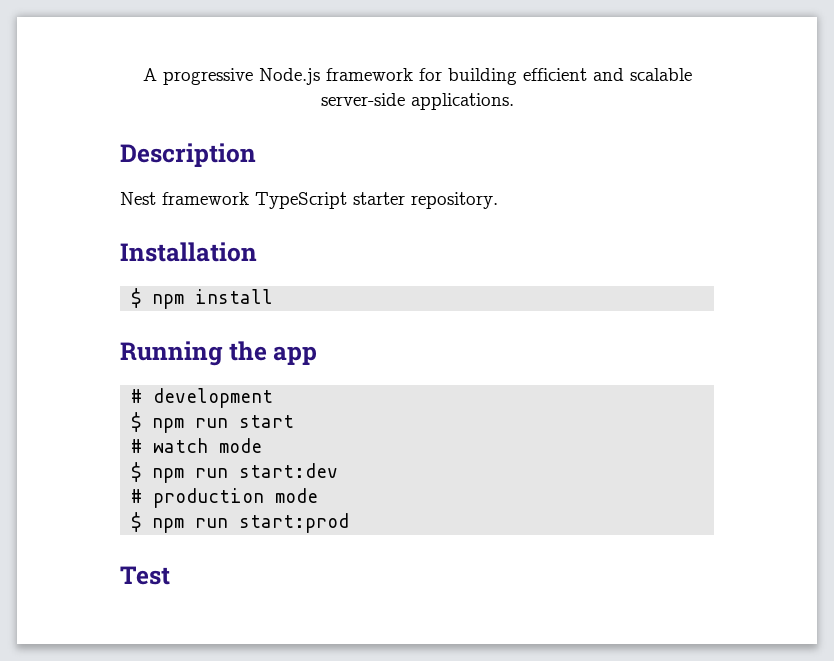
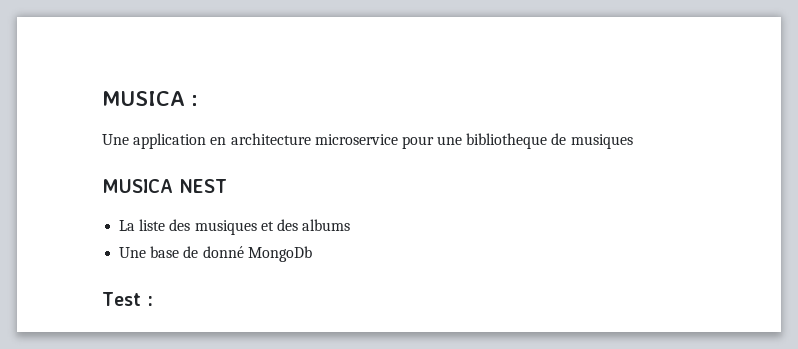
[142,68,692,85] [320,93,514,110] [120,143,256,167] [120,192,498,209] [120,242,257,262] [131,288,274,309] [120,341,318,366] [131,388,274,408] [131,412,295,433] [131,438,263,453] [131,462,339,483] [131,488,319,508] [131,512,350,533] A progressive Node.js framework for building efficient and scalable server-side applications. // Description // Nest framework TypeScript starter repository. // Installation // $ npm install // Running the app // # development // $ npm run start // # watch mode // $ npm run start:dev // # production mode // $ npm run start:prod -> [102,91,198,106] [102,133,633,149] [102,179,227,193] [119,219,351,235] [119,246,312,262] MUSICA : // Une application en architecture microservice pour une bibliotheque de musiques // MUSICA NEST // La liste des musiques et des albums // Une base de donné MongoDb
(170, 575) none -> [146,296,153,306] :

